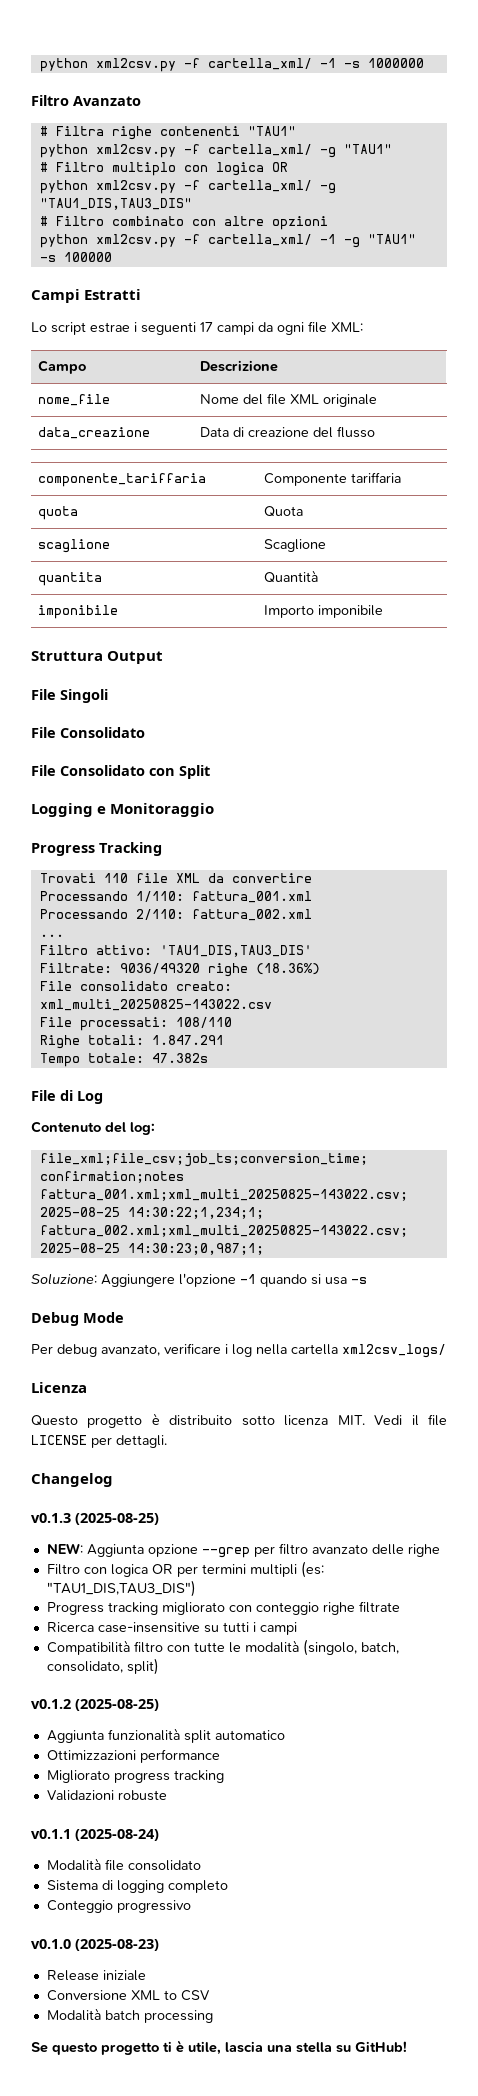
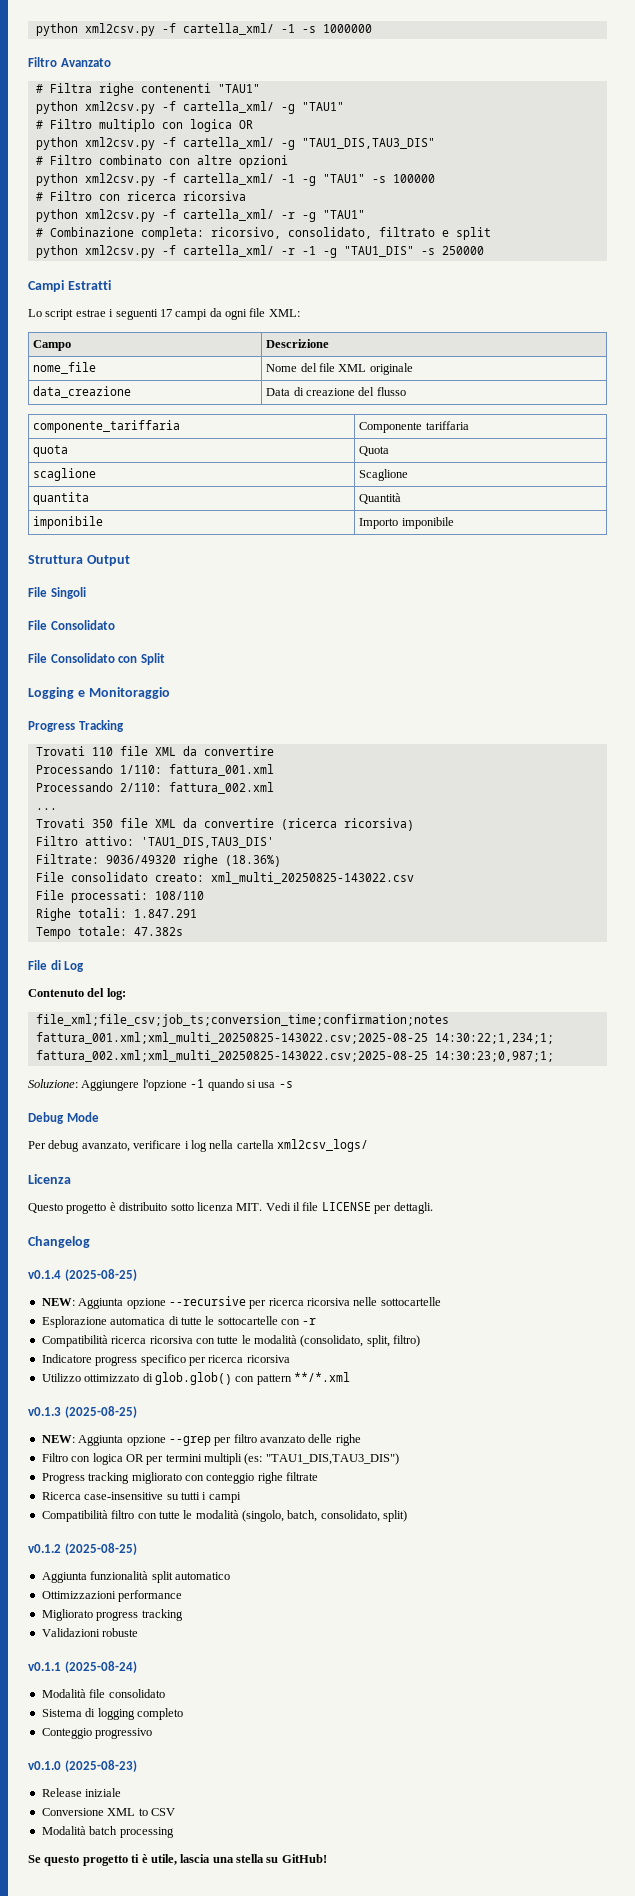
(112, 257) none -> [35,191,246,201] [35,209,365,222] [35,227,491,240] [35,245,484,258] // # Filtro con ricerca ricorsiva // python xml2csv.py -f cartella_xml/ -r -g "TAU1" // # Combinazione completa: ricorsivo, consolidato, filtrato e split // python xml2csv.py -f cartella_xml/ -r -1 -g "TAU1_DIS" -s 250000
(64, 935) none -> [35,818,414,831] // Trovati 350 file XML da convertire (ricerca ricorsiva)
(113, 1480) none -> [28,1269,137,1281] [41,1296,441,1309] [41,1316,317,1328] [41,1335,421,1347] [41,1354,290,1366] [41,1372,350,1385] // v0.1.4 (2025-08-25) // NEW: Aggiunta opzione --recursive per ricerca ricorsiva nelle sottocartelle // Esplorazione automatica di tutte le sottocartelle con -r // Compatibilità ricerca ricorsiva con tutte le modalità (consolidato, split, filtro) // Indicatore progress specifico per ricerca ricorsiva // Utilizzo ottimizzato di glob.glob() con pattern **/*.xml

